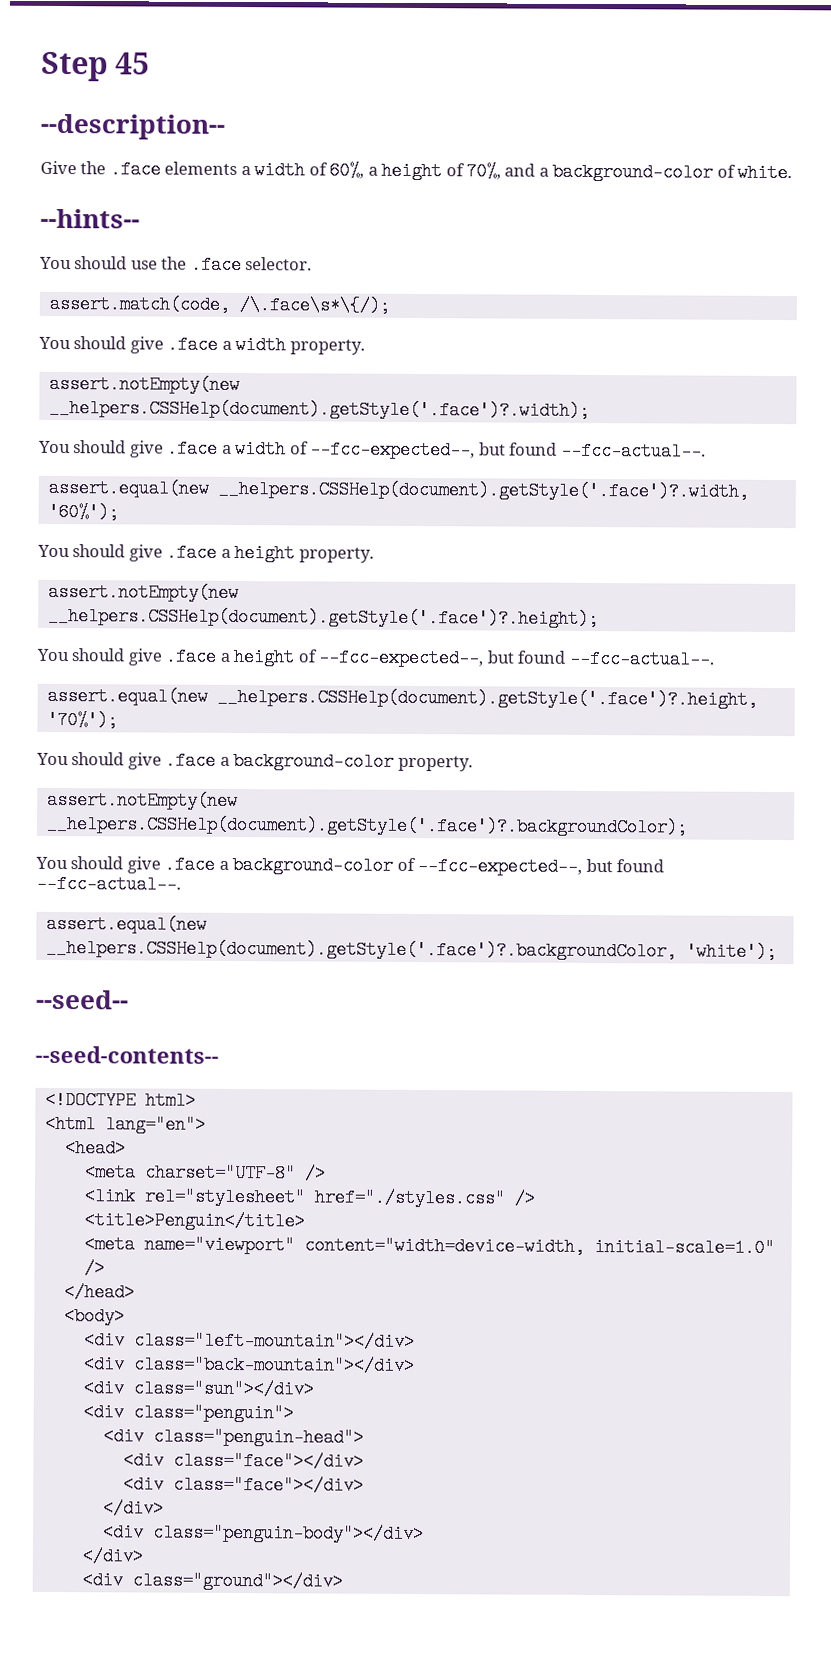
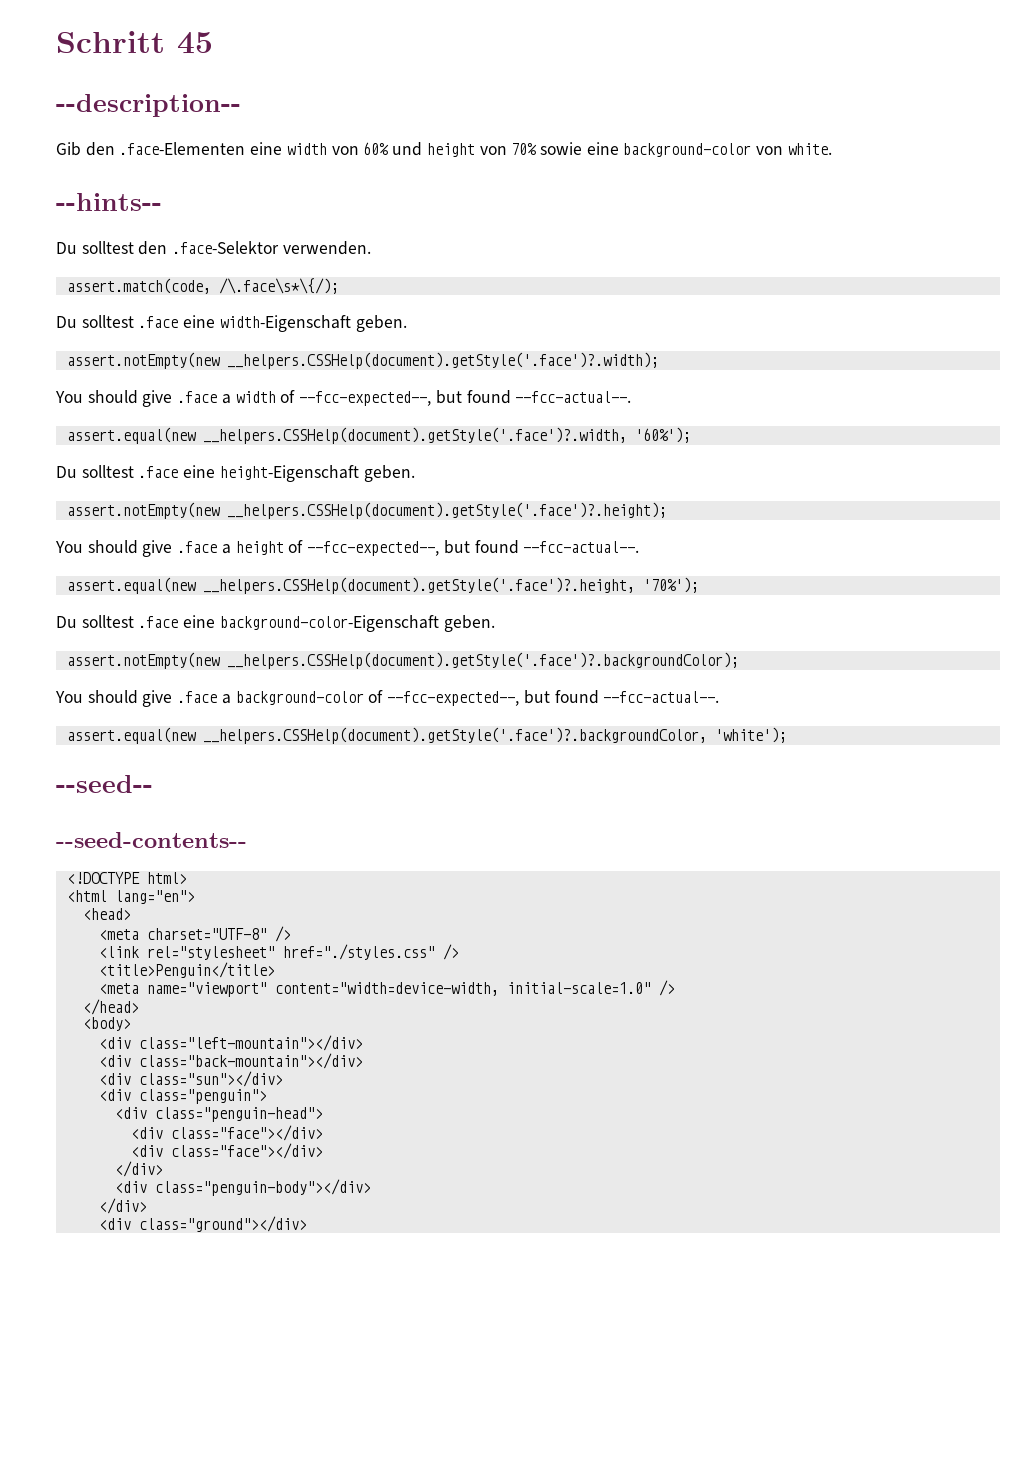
[41,51,108,82] Step -> [56,31,165,53] Schritt
[40,160,793,183] [40,208,140,229] [39,255,313,275] [48,294,390,315] [38,335,365,355] Give the .face elements a width of 60%, a height of 70%, and a background-color of white. // --hints-- // You should use the .face selector. // assert.match(code, /\.face\s*\{/); // You should give .face a width property. -> [56,142,832,157] [56,193,162,211] [56,241,371,255] [66,278,339,294] [56,315,407,332] Gib den .face-Elementen eine width von 60% und height von 70% sowie eine background-color von white. // --hints-- // Du solltest den .face-Selektor verwenden. // assert.match(code, /\.face\s*\{/); // Du solltest .face eine width-Eigenschaft geben.
[37,543,374,563] You should give .face a height property. -> [56,465,415,482] Du solltest .face eine height-Eigenschaft geben.
[36,751,473,772] You should give .face a background-color property. -> [56,615,495,632] Du solltest .face eine background-color-Eigenschaft geben.

